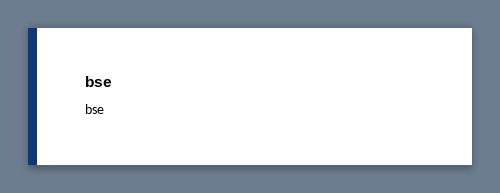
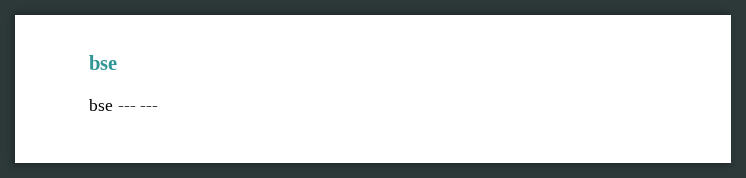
(104, 109) none -> [117,106,159,111] --- ---

